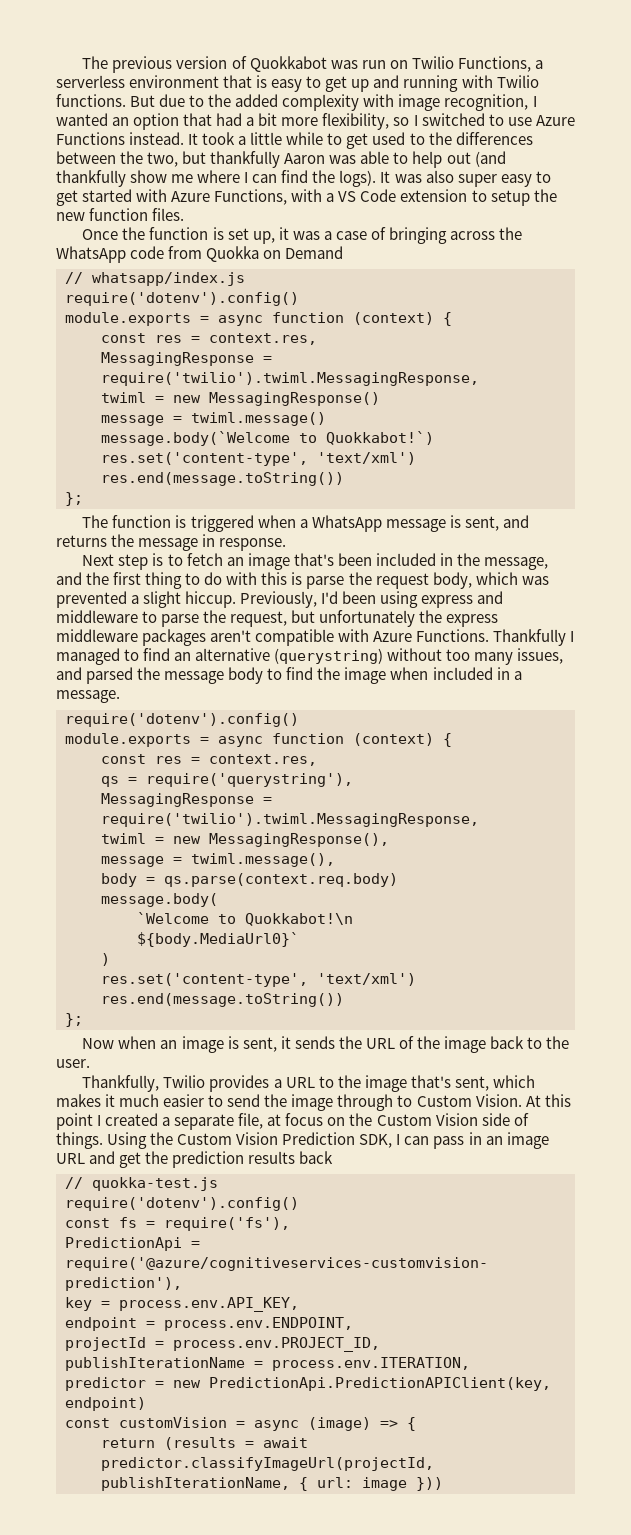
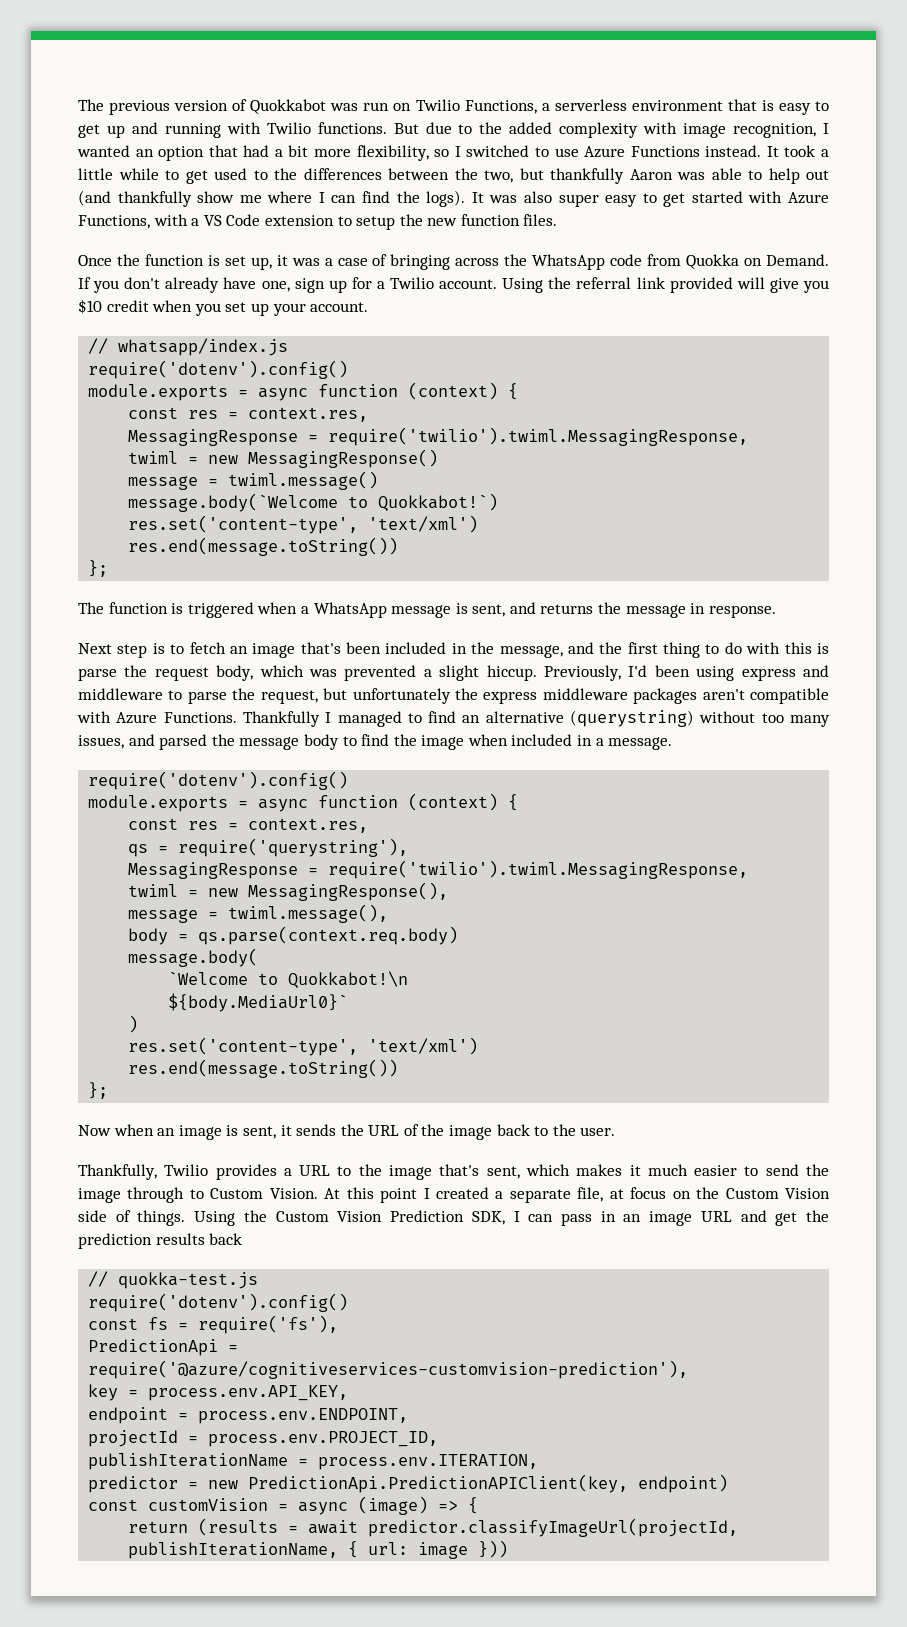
[285,246,344,259] Demand -> [765,254,829,266] [78,277,829,293] [78,299,369,316] Demand. If you don't already have one, sign up for a Twilio account. Using the referral link provided will give you $10 credit when you set up your account.

